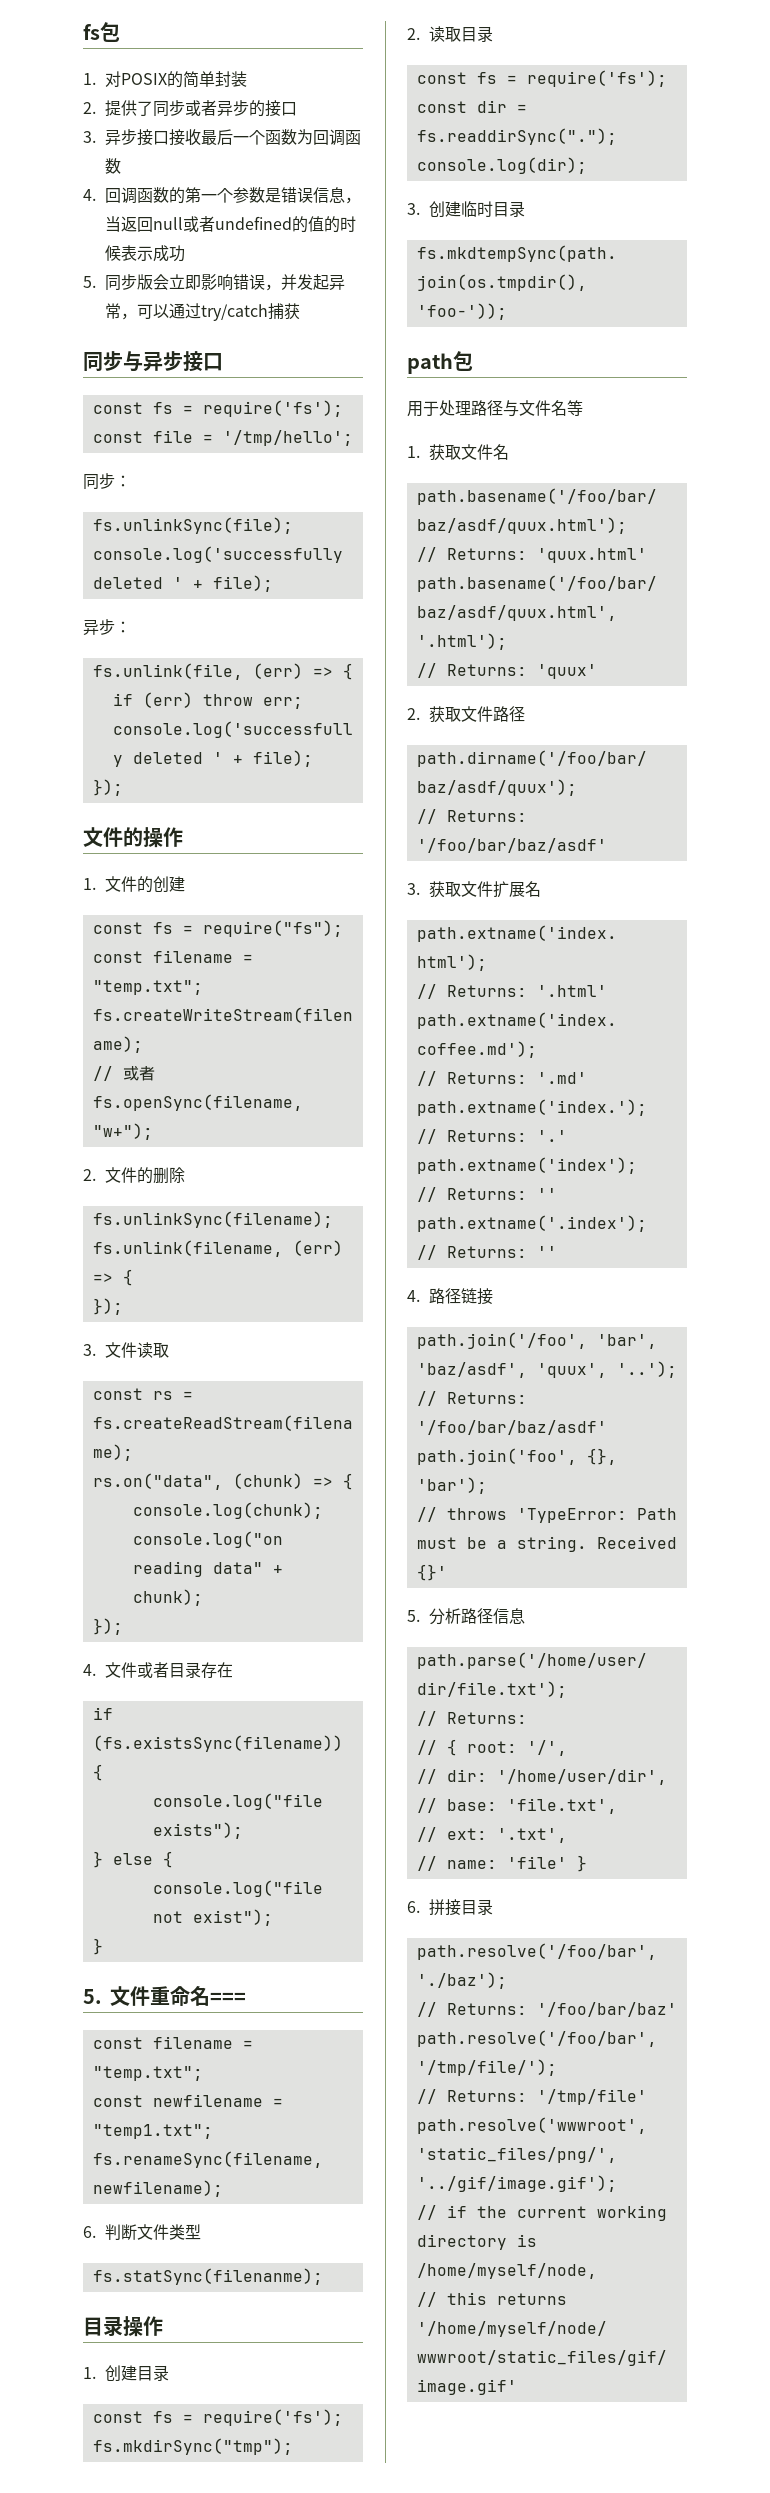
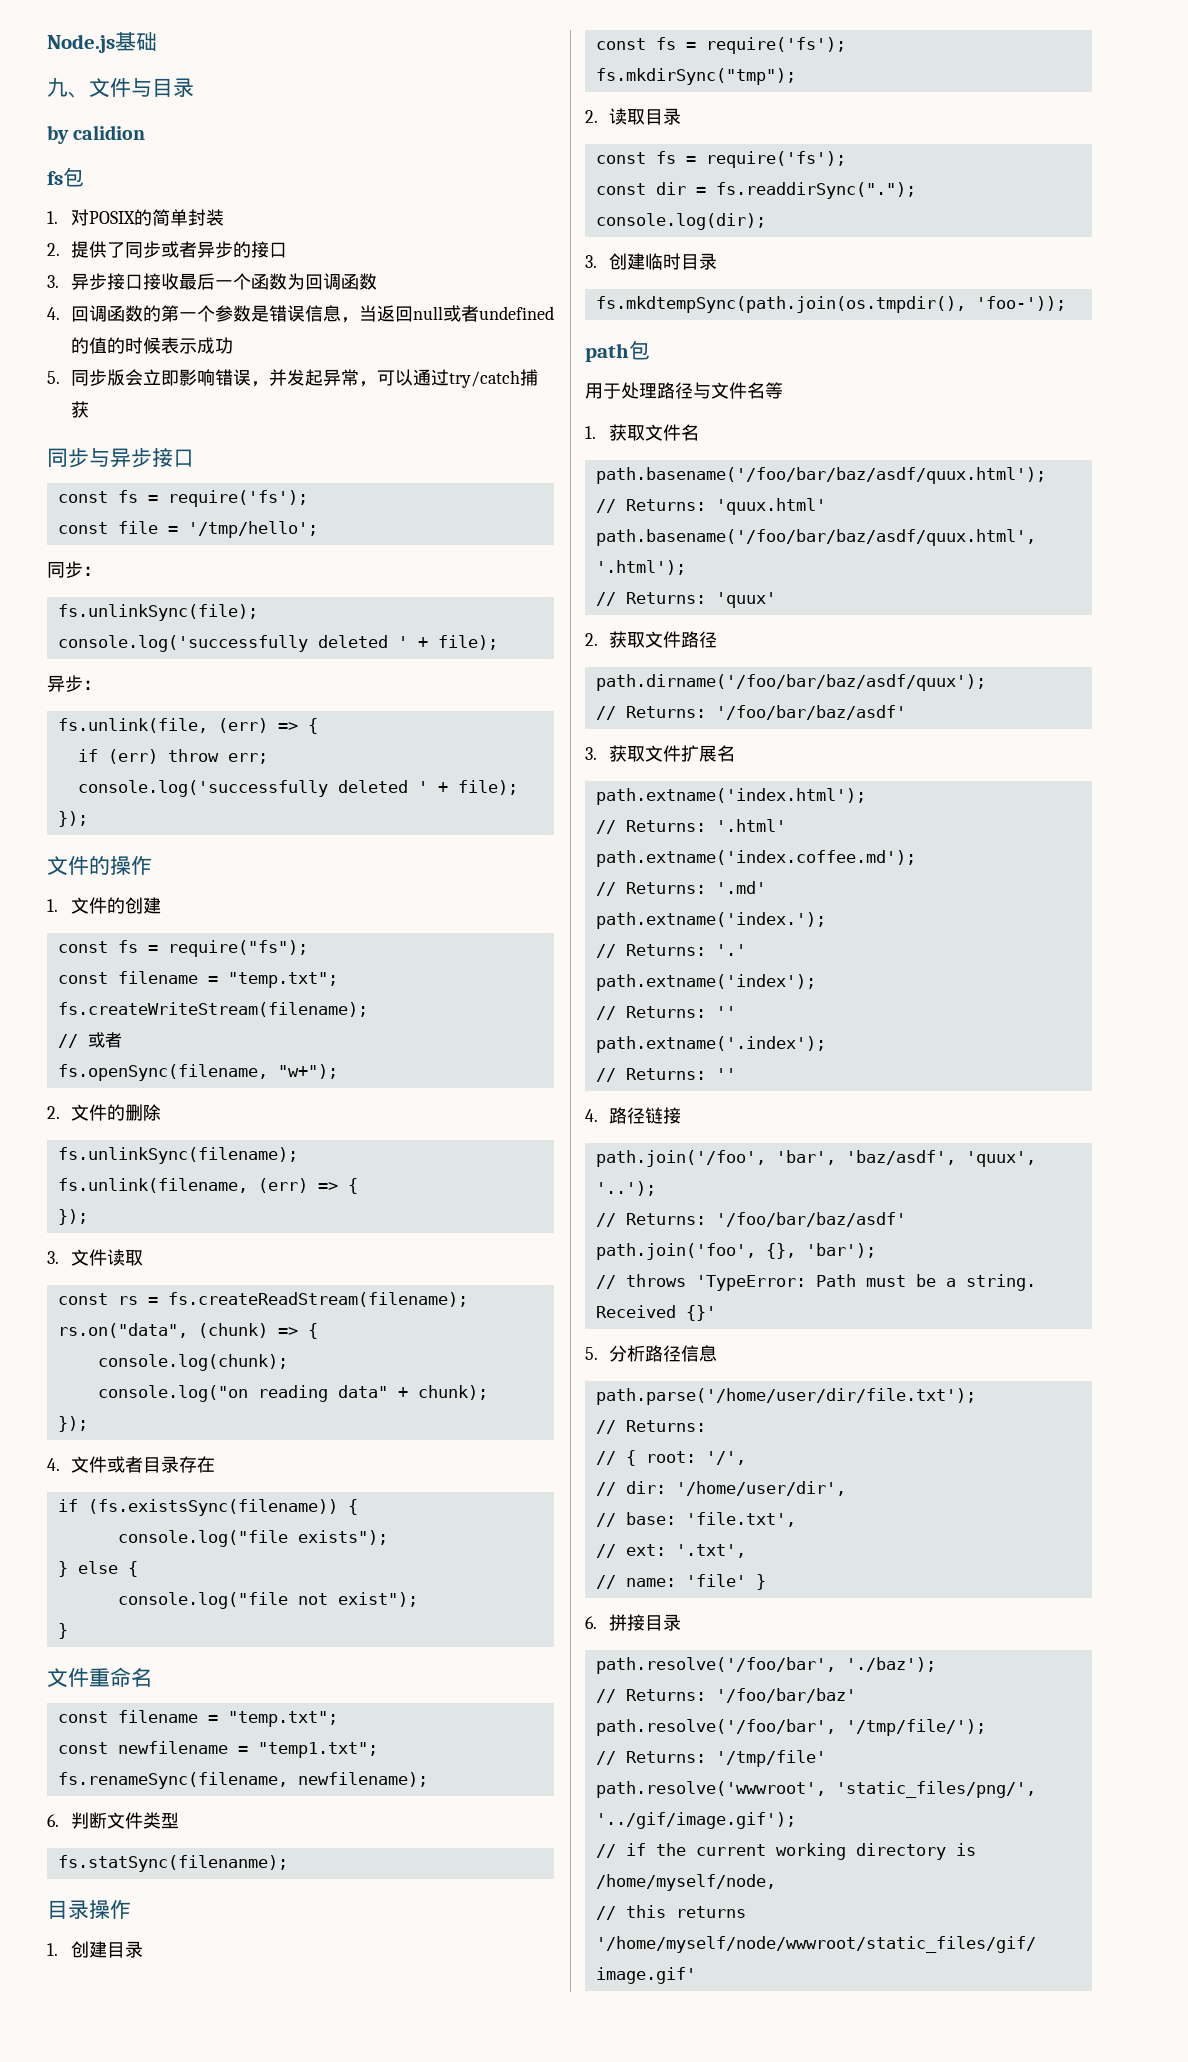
(83, 32) none -> [47,32,157,53] [47,78,194,98] [47,125,146,144] Node.js基础 // 九、文件与目录 // by calidion //
[83,1989,102,2004] 5. -> (68, 1631) none
[210,1992,246,2004] === -> (152, 1677) none

